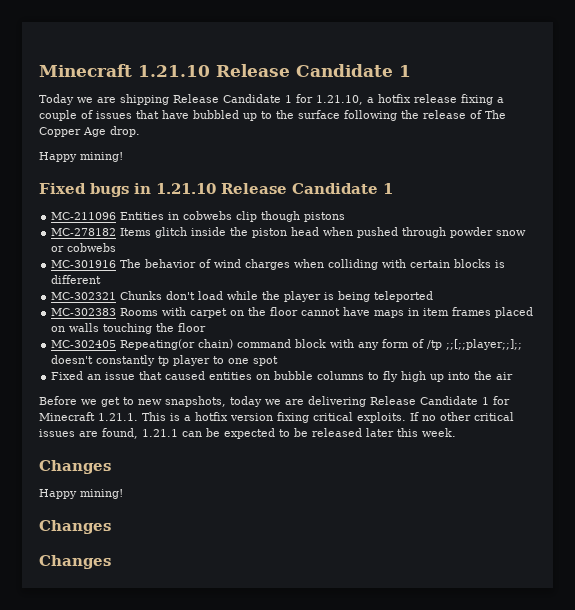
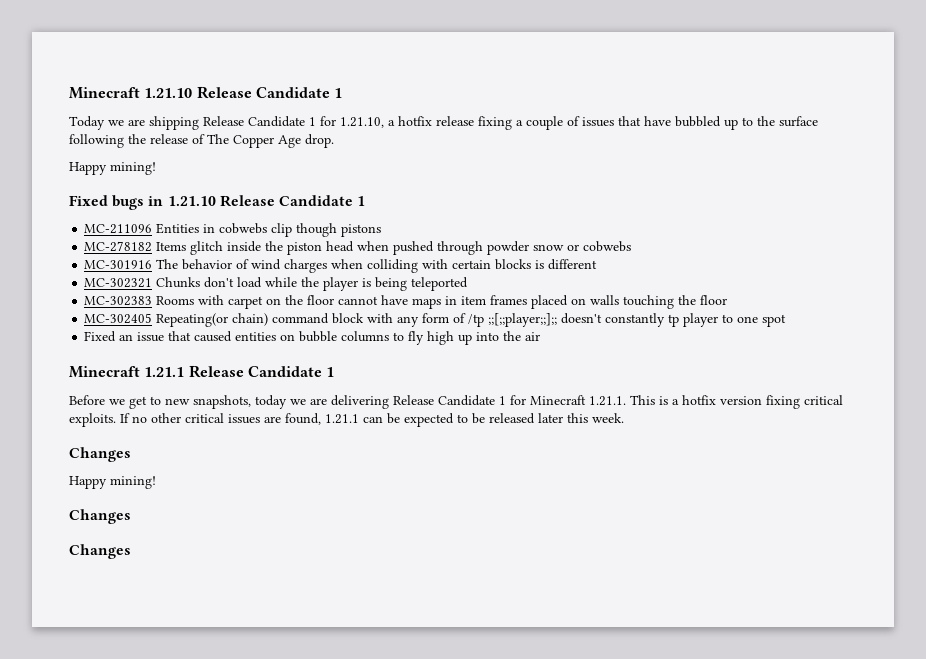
(514, 376) none -> [69,365,335,378] // Minecraft 1.21.1 Release Candidate 1

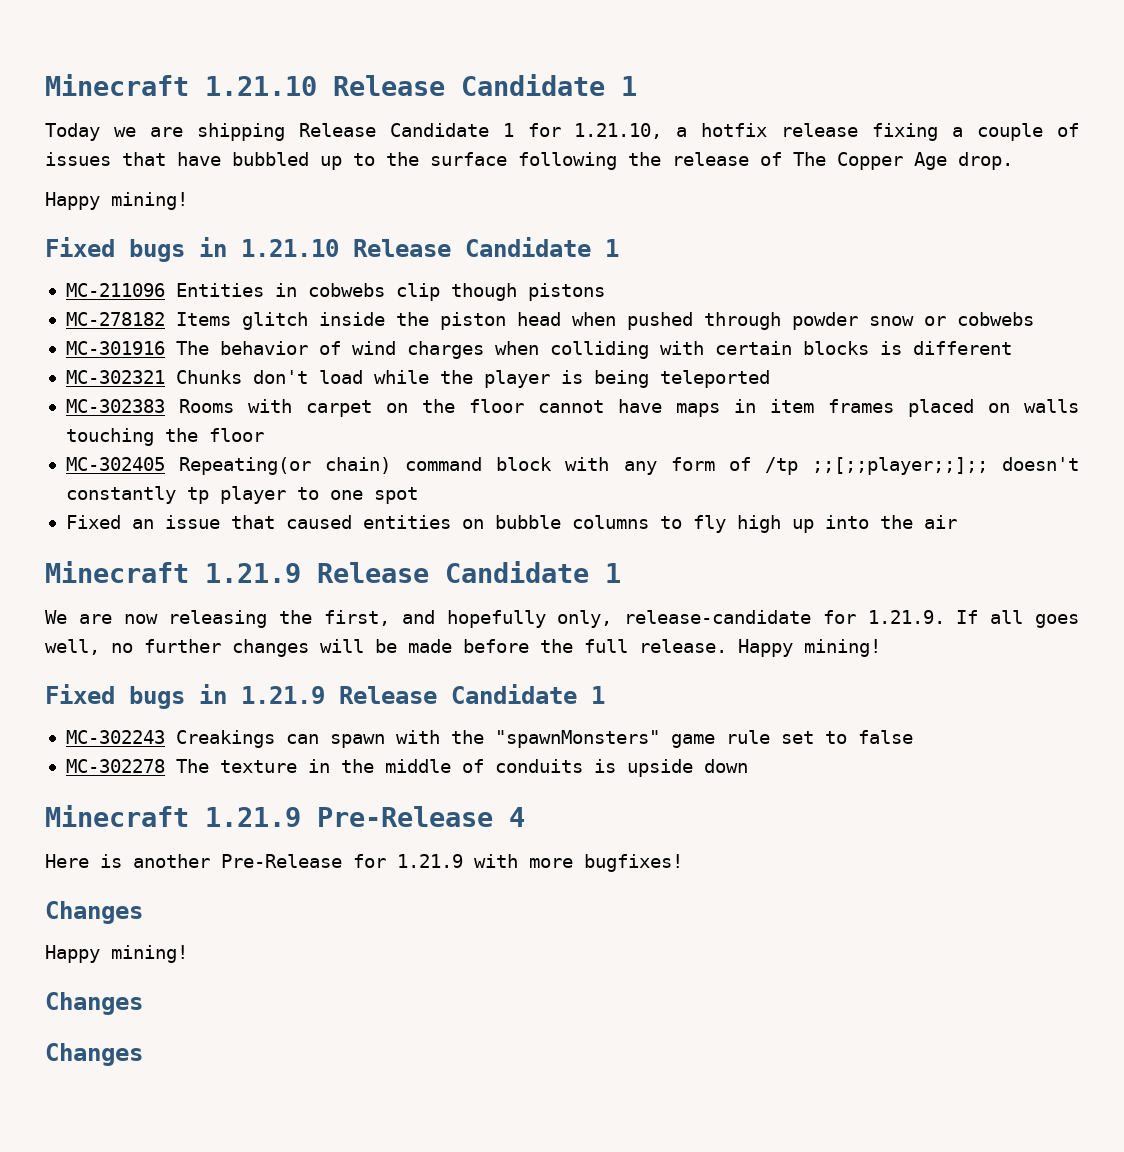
[144,365,335,378] [69,395,843,409] [69,413,624,427] 1.21.1 Release Candidate 1 // Before we get to new snapshots, today we are delivering Release Candidate 1 for Minecraft 1.21.1. This is a hotfix version fixing critical exploits. If no other critical issues are found, 1.21.1 can be expected to be released later this week. -> [205,561,621,583] [45,610,1080,628] [45,639,881,657] [45,684,605,709] [65,730,913,748] [65,759,748,777] [45,805,525,827] [45,854,683,872] 1.21.9 Release Candidate 1 // We are now releasing the first, and hopefully only, release-candidate for 1.21.9. If all goes well, no further changes will be made before the full release. Happy mining! // Fixed bugs in 1.21.9 Release Candidate 1 // MC-302243 Creakings can spawn with the "spawnMonsters" game rule set to false // MC-302278 The texture in the middle of conduits is upside down // Minecraft 1.21.9 Pre-Release 4 // Here is another Pre-Release for 1.21.9 with more bugfixes!

